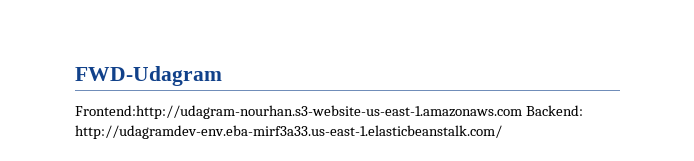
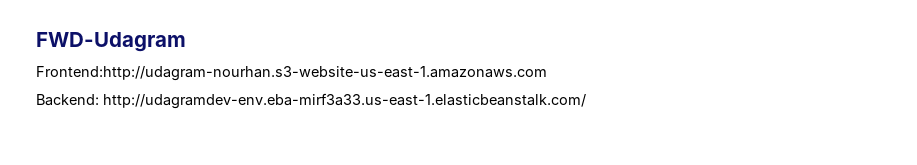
(522, 112) none -> (547, 73) //

